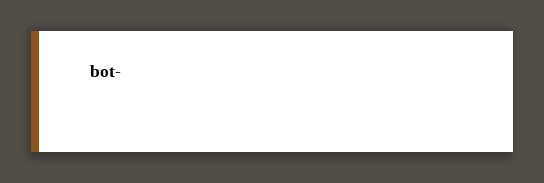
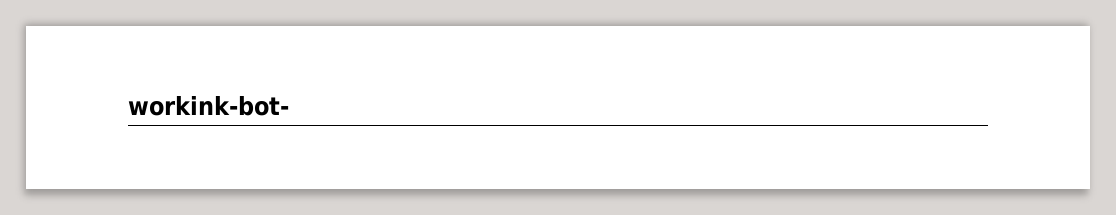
[90,65,121,77] bot- -> [128,96,289,116] workink-bot-

